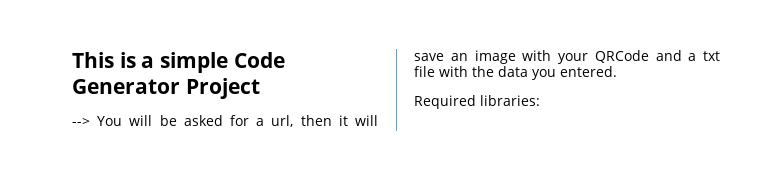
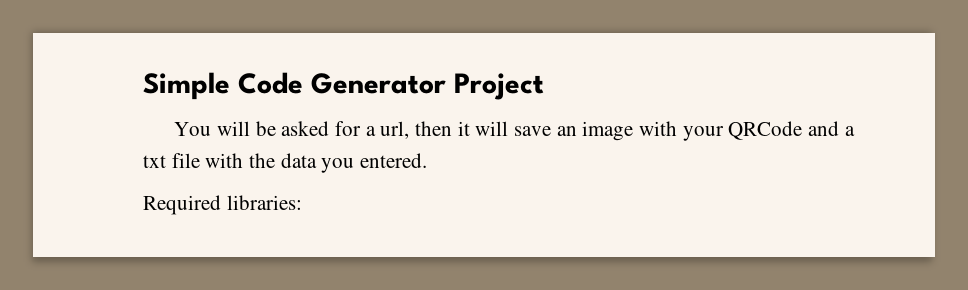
[72,52,229,73] This is a simple -> [143,72,230,100] Simple
[72,118,90,126] --> -> (544, 86) none

